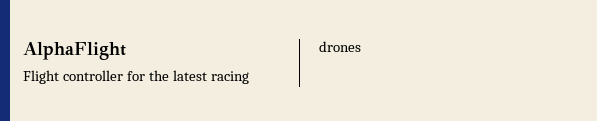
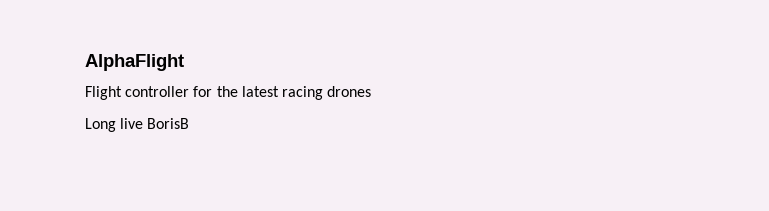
(361, 46) none -> [85,118,190,132] // Long live BorisB

